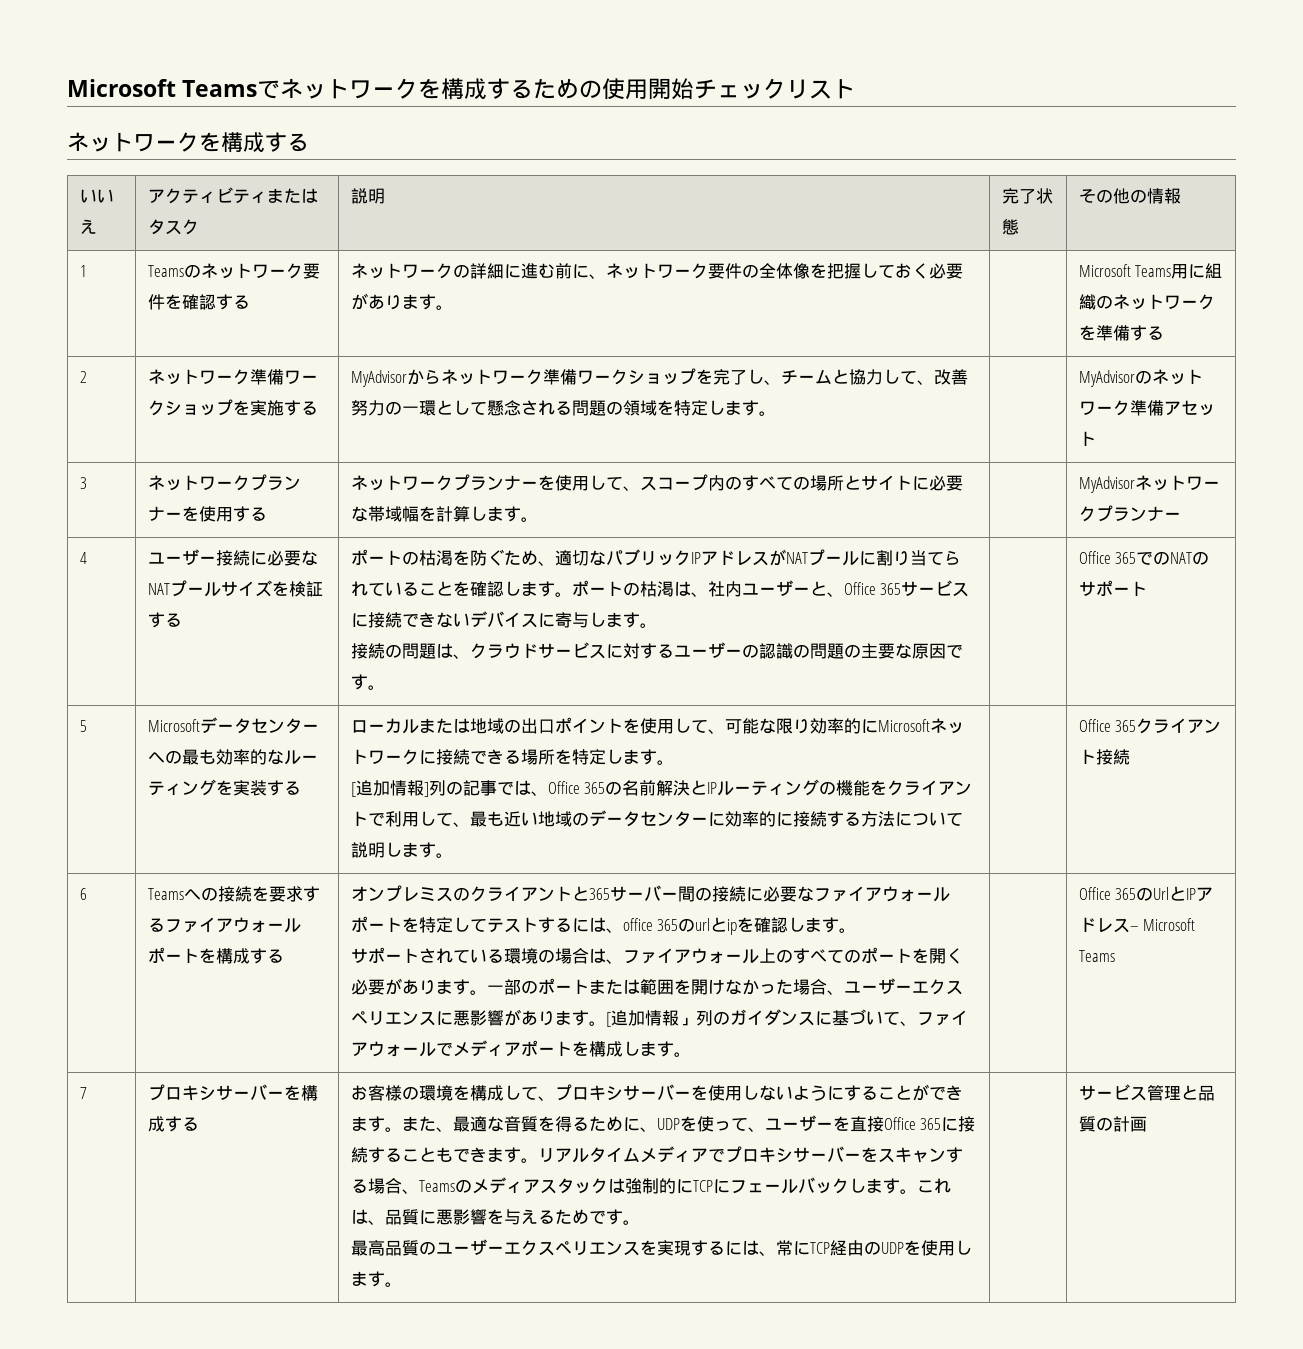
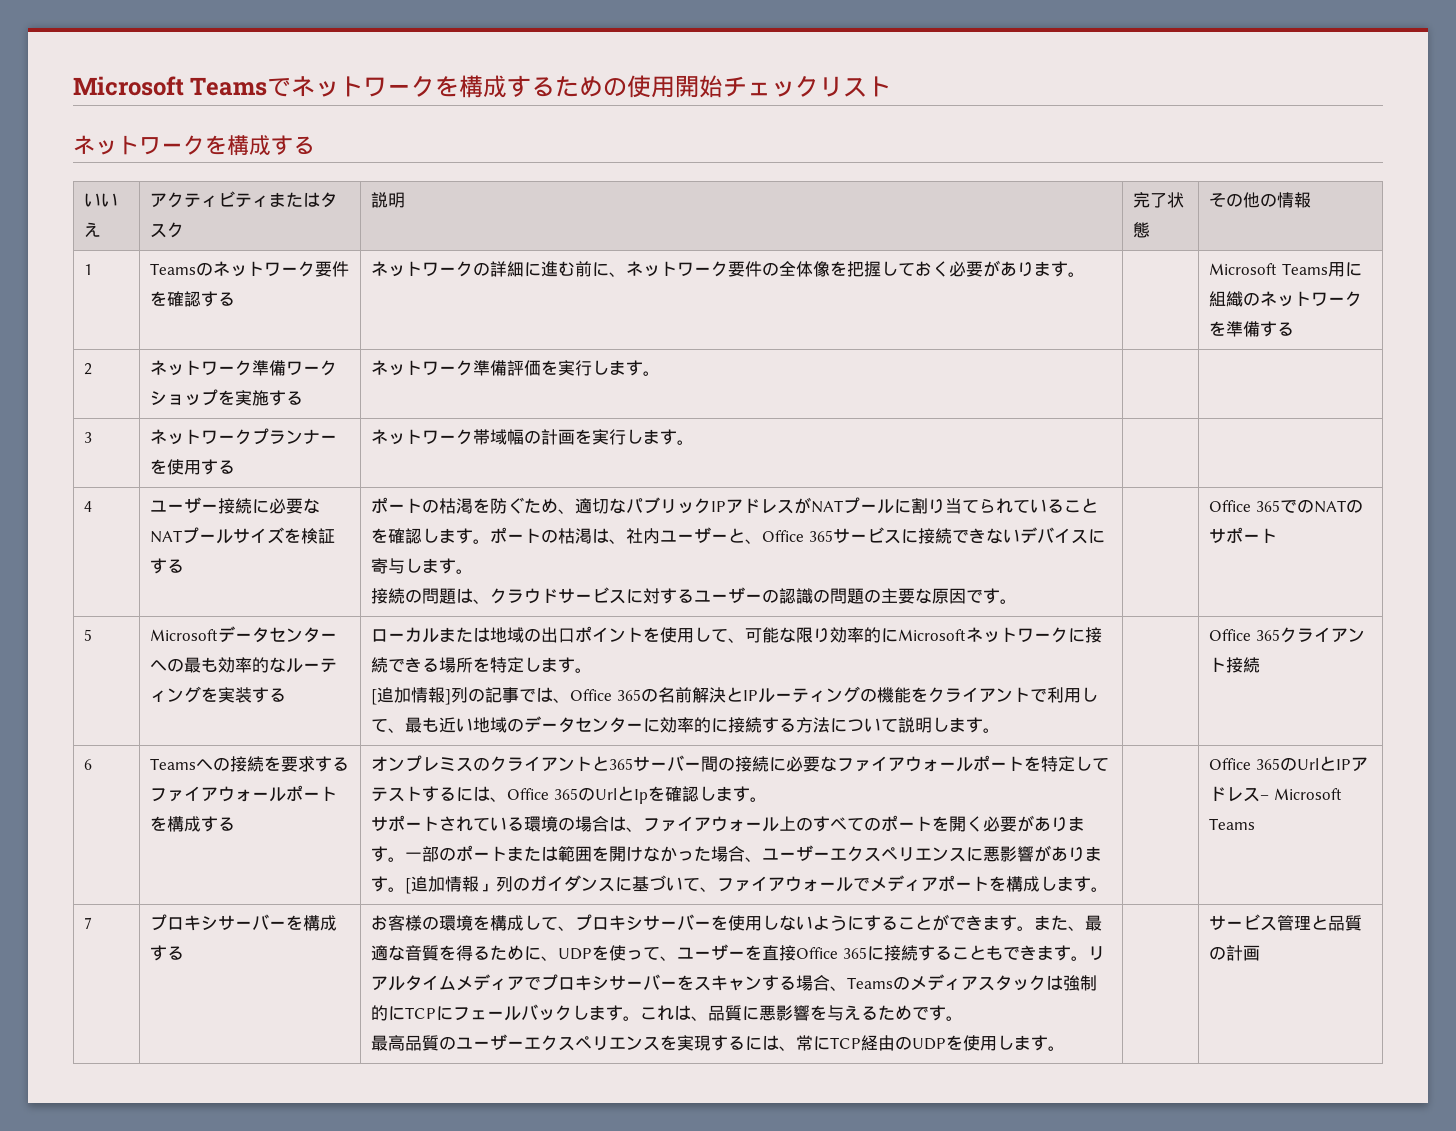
[350,368,968,387] [350,400,776,416] [1078,369,1203,387] [1078,400,1215,416] [1078,431,1096,446] MyAdvisorからネットワーク準備ワークショップを完了し、チームと協力して、改善努力の一環として懸念される問題の領域を特定します。 | | MyAdvisorのネットワーク準備アセット -> [371,360,661,376] ネットワーク準備評価を実行します。 | |
[452,474,963,491] [350,506,538,522] [1078,475,1220,493] [1078,505,1181,522] プランナーを使用して、スコープ内のすべての場所とサイトに必要な帯域幅を計算します。 | | MyAdvisorネットワークプランナー -> [473,429,695,445] 帯域幅の計画を実行します。 | |
[622,917,738,935] office 365のurlとip -> [507,786,649,804] Office 365のUrlとIp

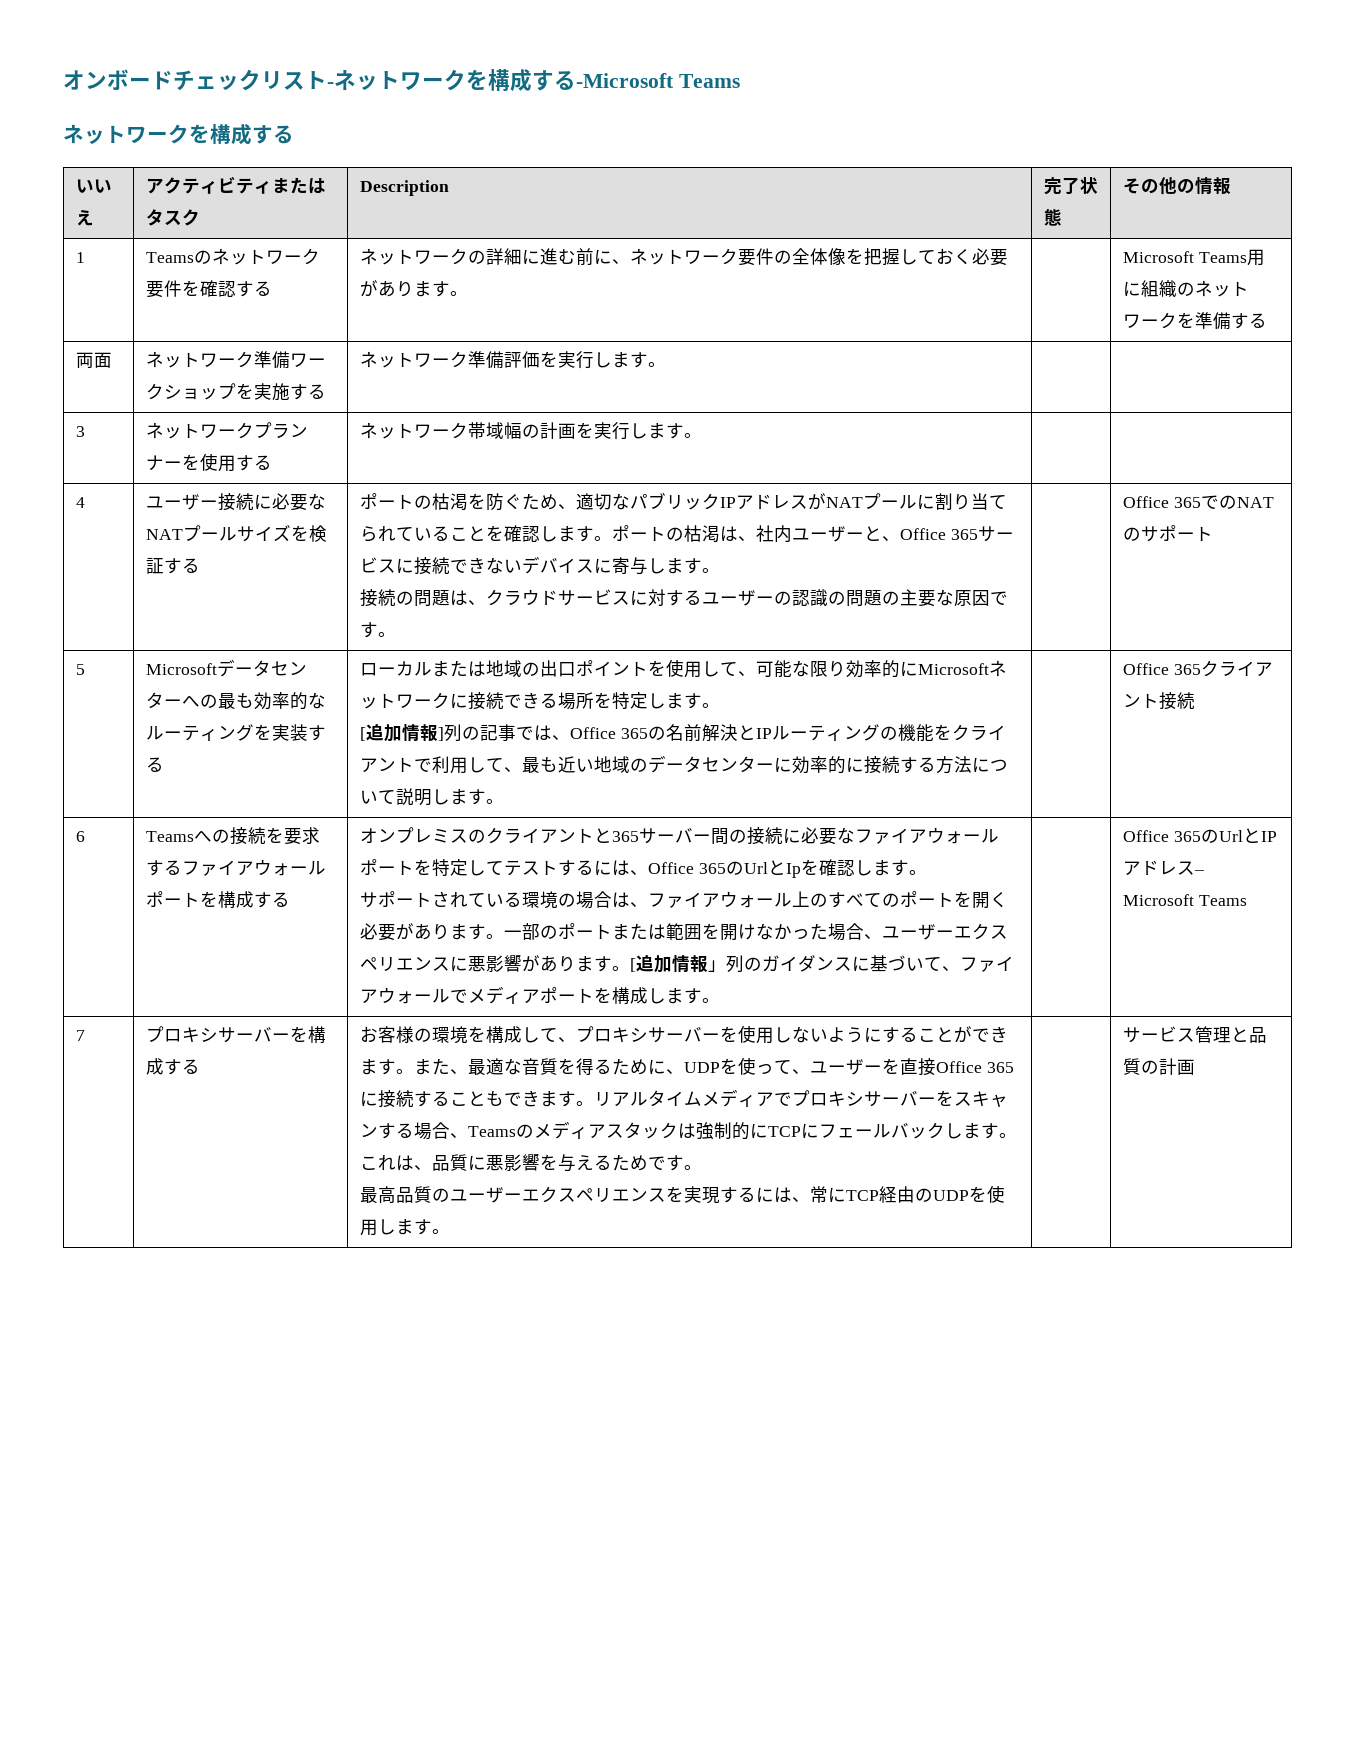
[73,75,892,98] Microsoft Teamsでネットワークを構成するための使用開始チェックリスト -> [63,69,740,92] オンボードチェックリスト-ネットワークを構成する-Microsoft Teams
[371,192,406,208] 説明 -> [359,180,449,196] Description
[84,363,93,375] 2 -> [75,352,112,369] 両面

